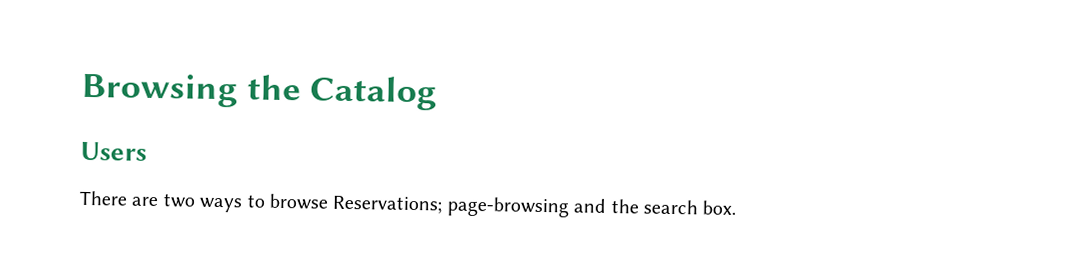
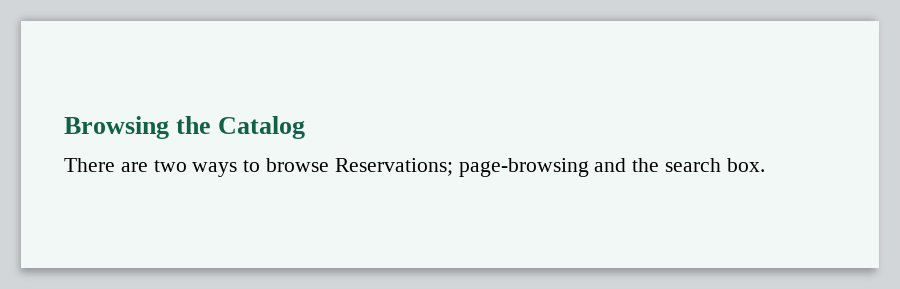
[80,141,147,161] // Users -> (306, 127) none

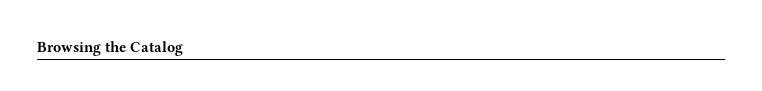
[64,158,765,177] // There are two ways to browse Reservations; page-browsing and the search box. -> (184, 48) none

